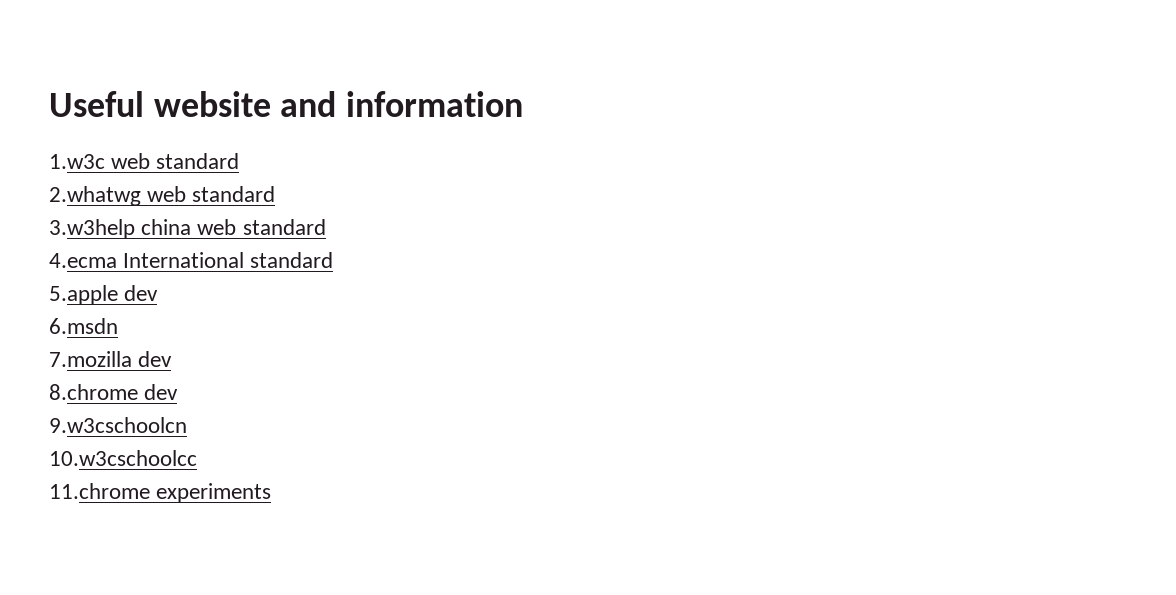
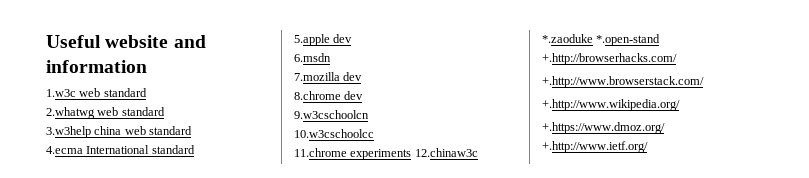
(272, 493) none -> [414,148,478,157] [542,34,661,46] [542,53,677,65] [542,76,704,88] [542,99,680,111] [542,122,665,134] [542,141,648,153] 12.chinaw3c *.zaoduke *.open-stand +.http://browserhacks.com/ // +.http://www.browserstack.com/ // +.http://www.wikipedia.org/ // +.https://www.dmoz.org/ +.http://www.ietf.org/

